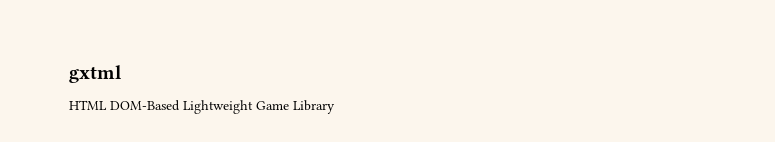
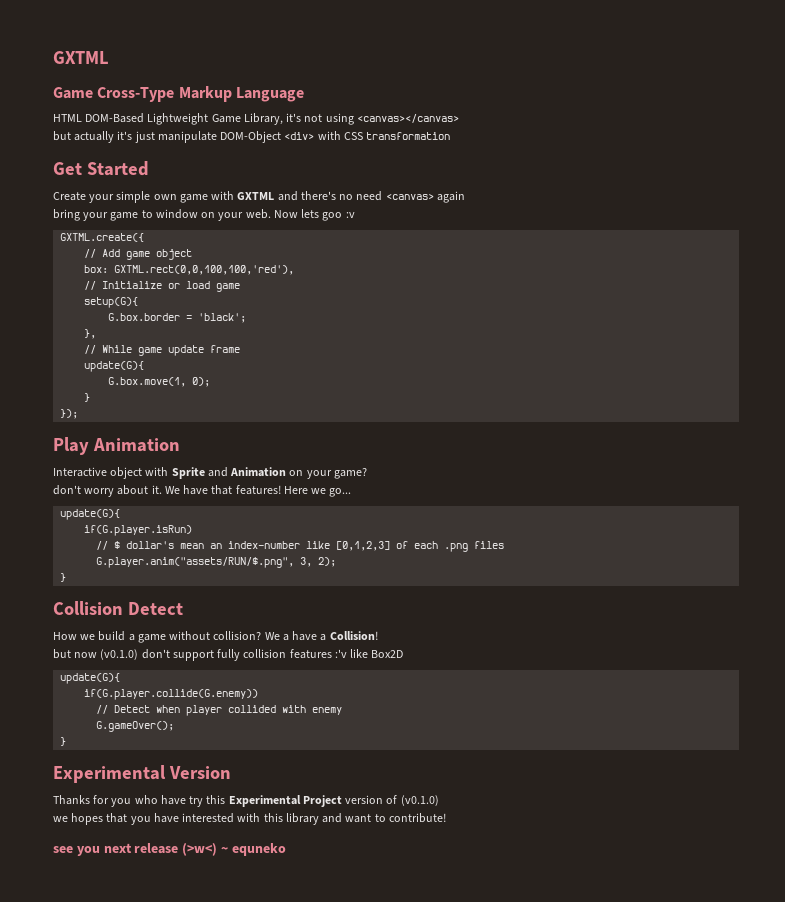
[69,65,122,83] gxtml -> [53,51,109,64] [53,86,304,102] GXTML // Game Cross-Type Markup Language
[293,100,335,114] Library -> [243,113,459,125] [53,131,451,143] [53,161,149,176] [53,191,465,203] [53,209,355,221] [60,233,145,242] [84,249,193,260] [84,265,295,275] [84,281,241,292] [84,297,139,308] [108,313,247,323] [84,329,97,339] [84,345,241,356] [84,361,145,372] [108,377,211,387] [84,393,91,402] [60,409,79,419] [53,437,180,455] [53,467,367,479] [53,485,352,497] [60,509,121,520] [84,525,193,536] [96,541,505,552] [96,557,337,568] [60,573,67,582] [53,601,183,615] [53,631,378,643] [53,649,404,661] [60,673,121,684] [84,689,259,700] [96,705,343,716] [96,721,175,732] [60,737,67,746] [53,765,231,783] [53,795,439,807] [53,813,446,825] [53,843,286,856] Library, it's not using <canvas></canvas> // but actually it's just manipulate DOM-Object <div> with CSS transformation // Get Started // Create your simple own game with GXTML and there's no need <canvas> again // bring your game to window on your web. Now lets goo :v // GXTML.create({ // // Add game object // box: GXTML.rect(0,0,100,100,'red'), // // Initialize or load game // setup(G){ // G.box.border = 'black'; // }, // // While game update frame // update(G){ // G.box.move(1, 0); // } // }); // Play Animation // Interactive object with Sprite and Animation on your game? // don't worry about it. We have that features! Here we go... // update(G){ // if(G.player.isRun) // // $ dollar's mean an index-number like [0,1,2,3] of each .png files // G.player.anim("assets/RUN/$.png", 3, 2); // } // Collision Detect // How we build a game without collision? We a have a Collision! // but now (v0.1.0) don't support fully collision features :'v like Box2D // update(G){ // if(G.player.collide(G.enemy)) // // Detect when player collided with enemy // G.gameOver(); // } // Experimental Version // Thanks for you who have try this Experimental Project version of (v0.1.0) // we hopes that you have interested with this library and want to contribute! // see you next release (>w<) ~ equneko

